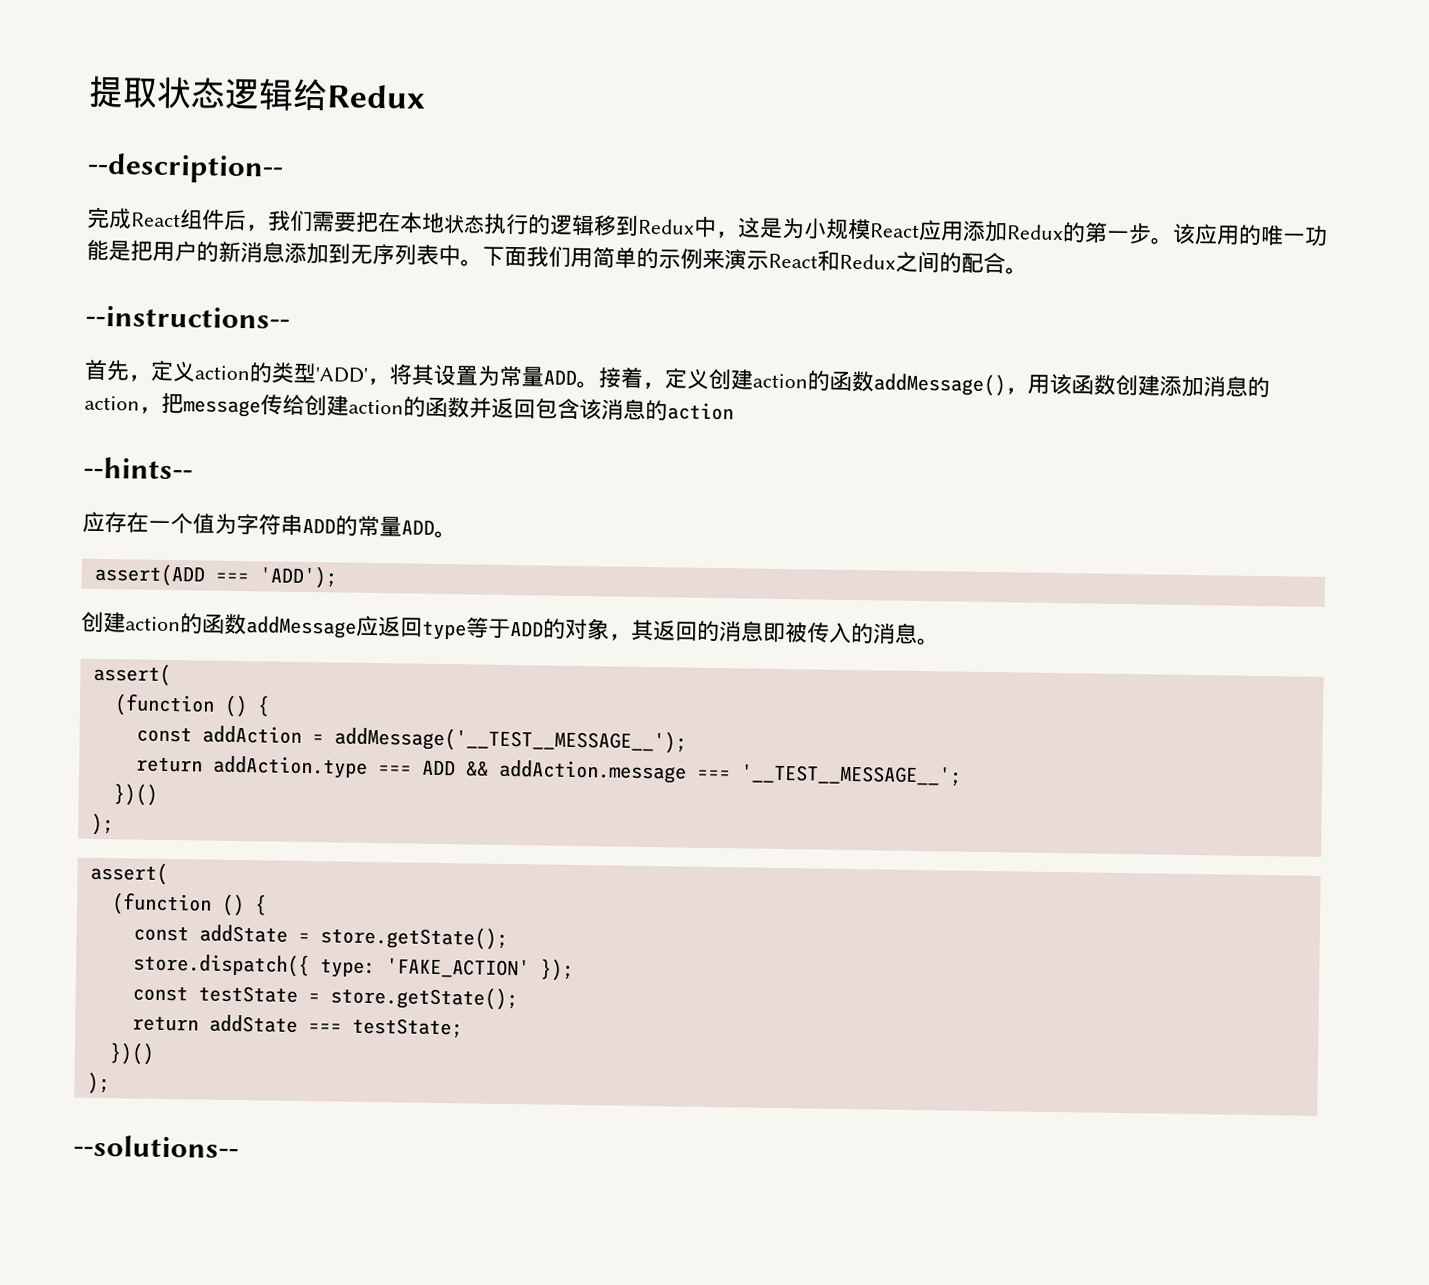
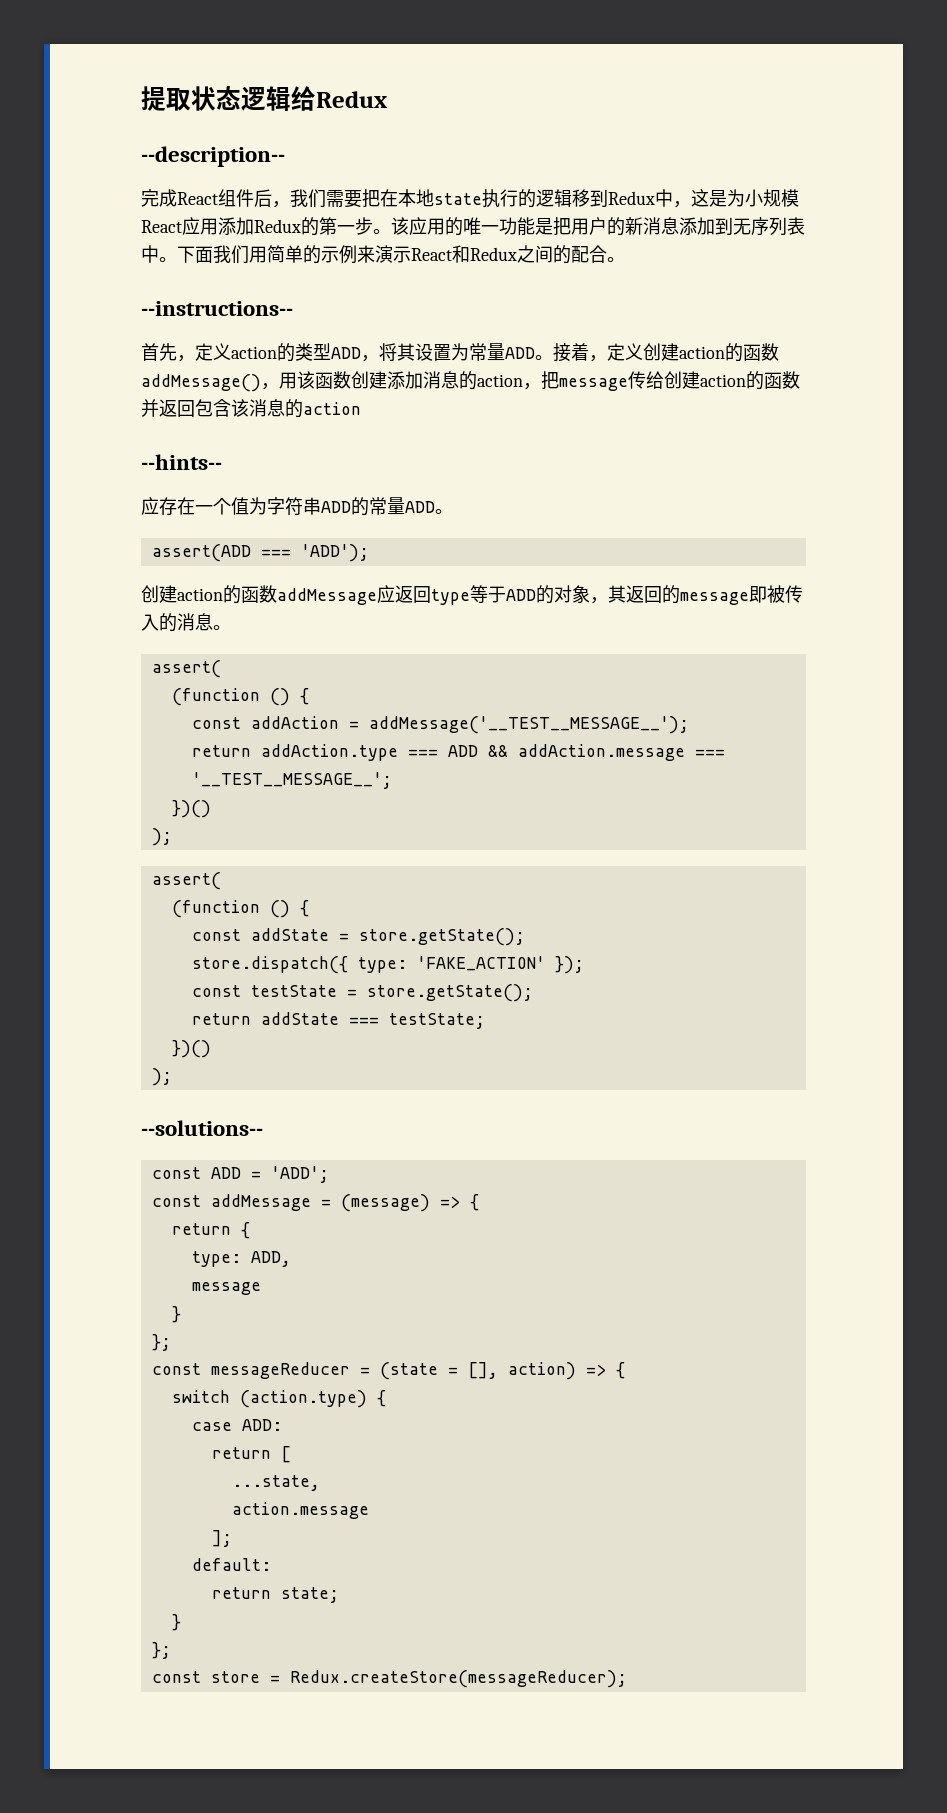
[443,213,485,234] 状态 -> [434,193,482,205] state
[315,367,368,383] 'ADD' -> [331,347,361,359] ADD
[719,620,764,642] 消息 -> [680,592,749,605] message
(239, 1146) none -> [151,1166,329,1183] [151,1194,479,1212] [171,1222,250,1239] [191,1251,291,1267] [191,1282,261,1295] [171,1306,181,1323] [151,1334,171,1351] [151,1362,625,1380] [171,1390,386,1408] [191,1419,282,1431] [211,1446,291,1463] [231,1475,320,1491] [231,1502,369,1519] [211,1530,232,1547] [191,1558,271,1571] [211,1587,339,1603] [171,1614,181,1631] [151,1642,171,1659] [151,1670,627,1688] // const ADD = 'ADD'; // const addMessage = (message) => { // return { // type: ADD, // message // } // }; // const messageReducer = (state = [], action) => { // switch (action.type) { // case ADD: // return [ // ...state, // action.message // ]; // default: // return state; // } // }; // const store = Redux.createStore(messageReducer);

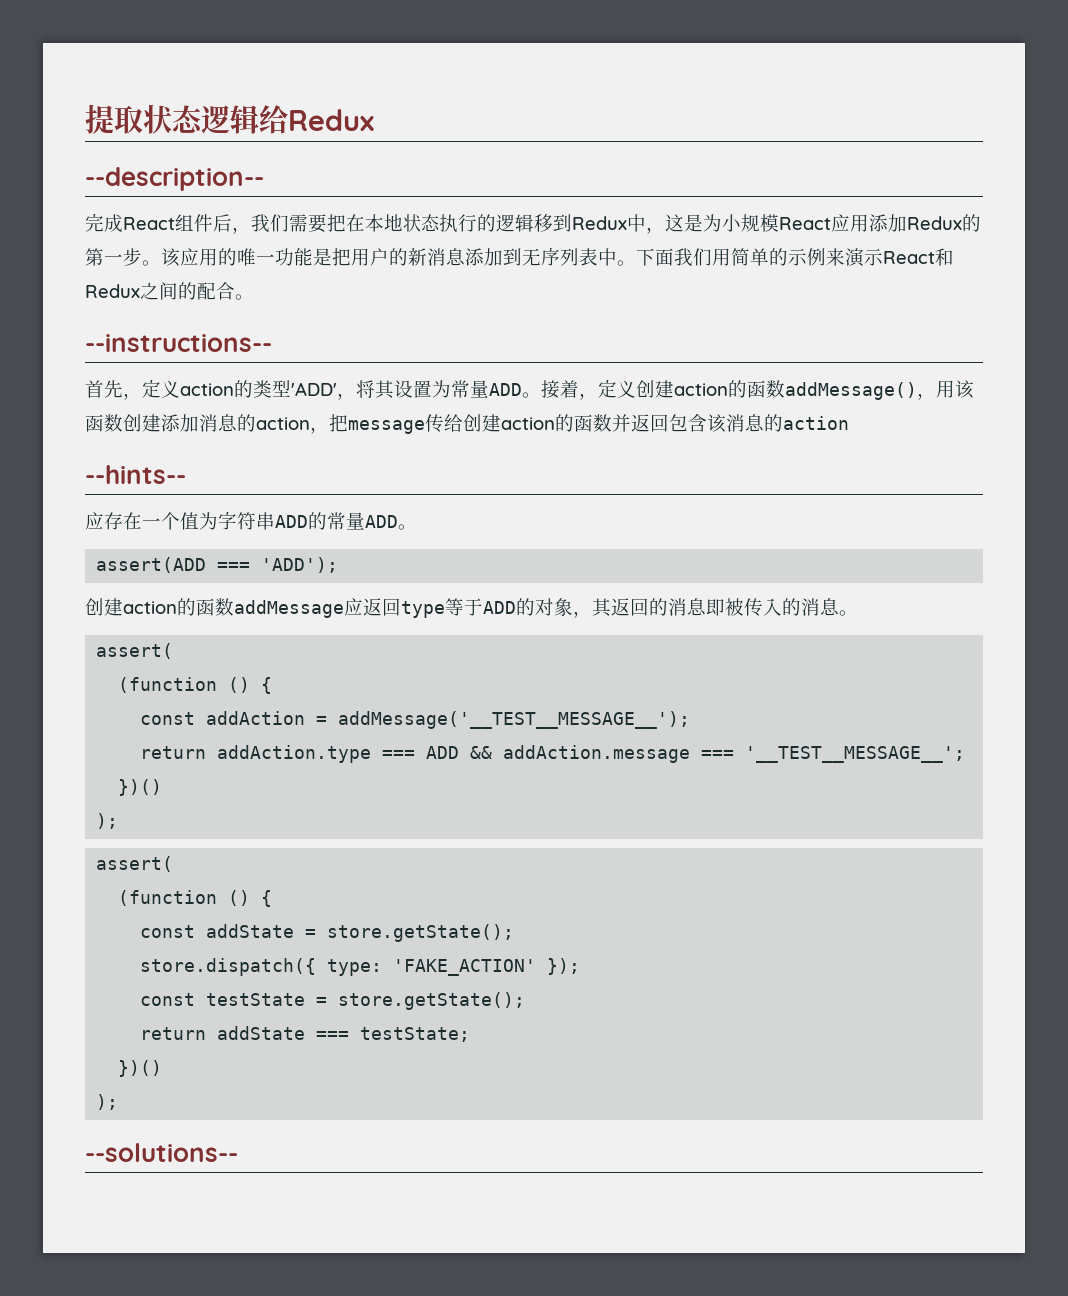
[434,193,482,205] state -> [403,214,440,232] 状态
[331,347,361,359] ADD -> [291,382,337,396] 'ADD'
[680,592,749,605] message -> [668,598,706,616] 消息
[151,1166,329,1183] [151,1194,479,1212] [171,1222,250,1239] [191,1251,291,1267] [191,1282,261,1295] [171,1306,181,1323] [151,1334,171,1351] [151,1362,625,1380] [171,1390,386,1408] [191,1419,282,1431] [211,1446,291,1463] [231,1475,320,1491] [231,1502,369,1519] [211,1530,232,1547] [191,1558,271,1571] [211,1587,339,1603] [171,1614,181,1631] [151,1642,171,1659] [151,1670,627,1688] // const ADD = 'ADD'; // const addMessage = (message) => { // return { // type: ADD, // message // } // }; // const messageReducer = (state = [], action) => { // switch (action.type) { // case ADD: // return [ // ...state, // action.message // ]; // default: // return state; // } // }; // const store = Redux.createStore(messageReducer); -> (238, 1152) none

